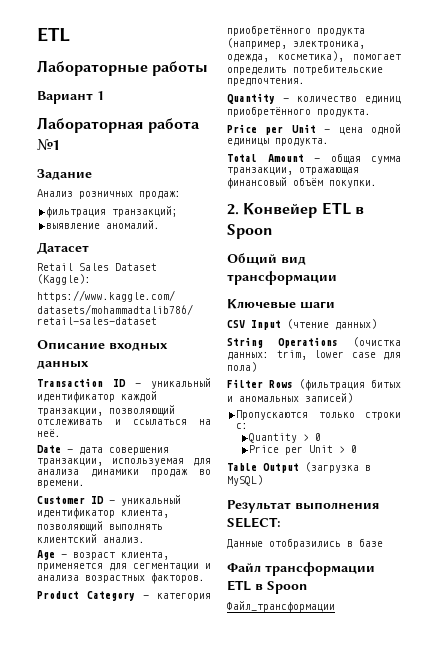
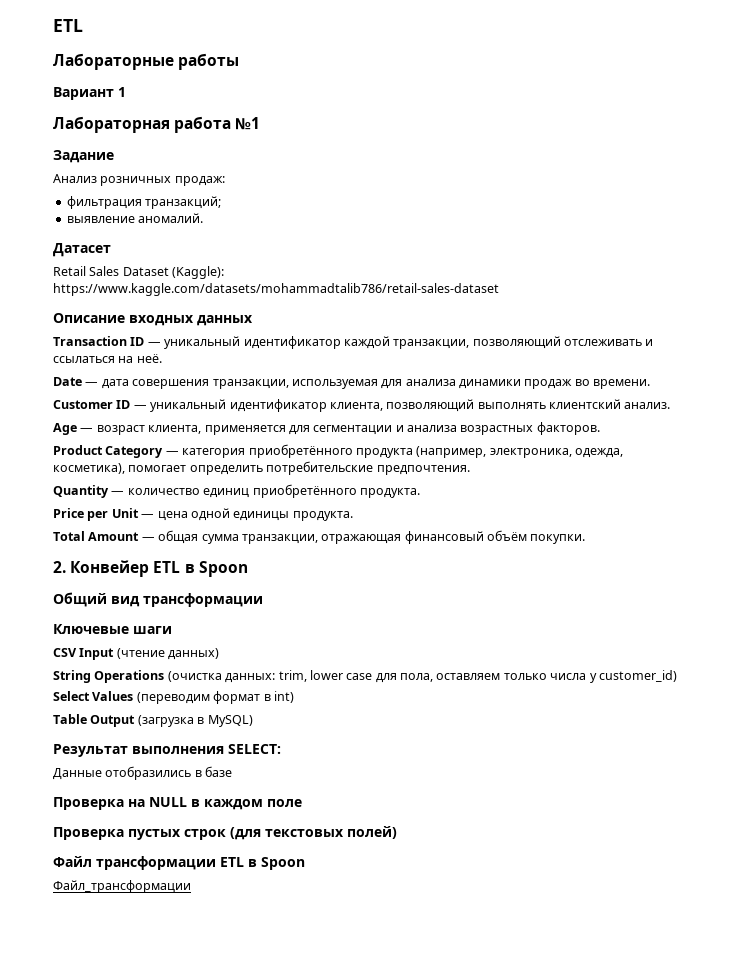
[227,362,257,372] [227,379,401,391] [227,393,353,403] [236,410,401,420] [236,423,249,429] [249,433,322,443] [249,445,358,455] пола) // Filter Rows (фильтрация битых и аномальных записей) // Пропускаются только строки с: // Quantity > 0 // Price per Unit > 0 -> [400,670,677,683] [53,691,294,704] пола, оставляем только числа у customer_id) // Select Values (переводим формат в int)
(383, 542) none -> [53,797,302,810] [53,826,397,840] // Проверка на NULL в каждом поле // Проверка пустых строк (для текстовых полей)

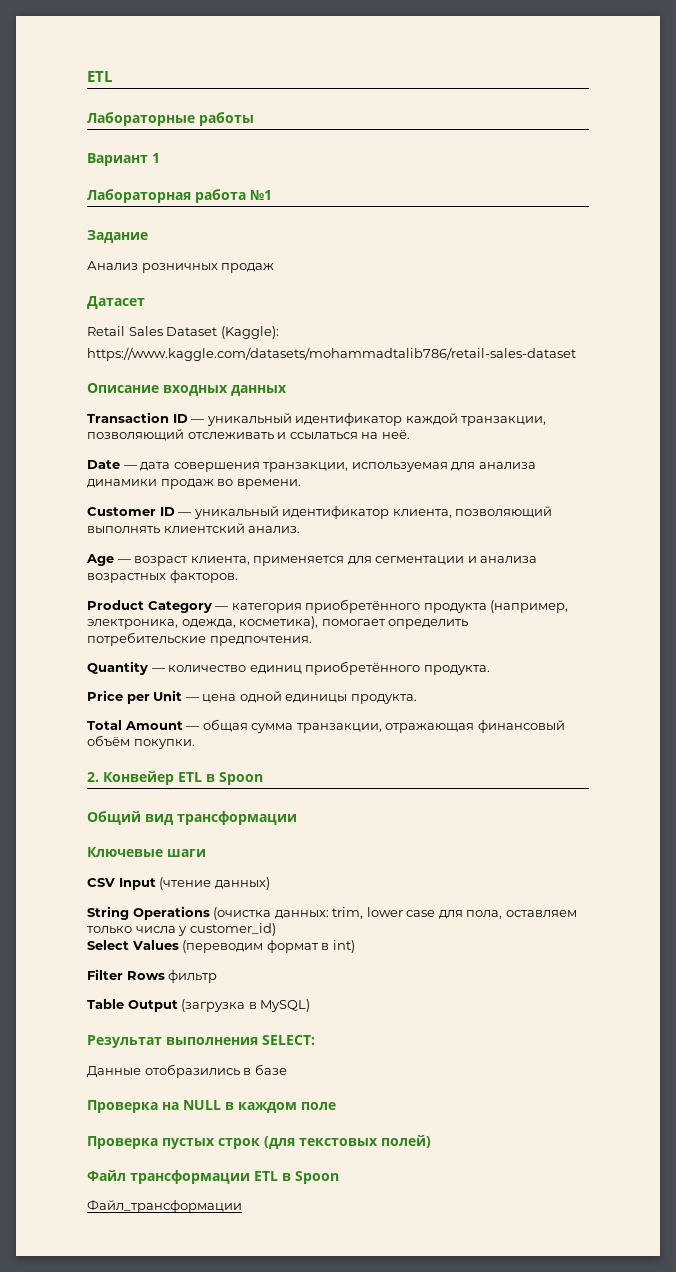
[174,176,225,186] [66,196,222,209] [66,213,204,223] продаж: // фильтрация транзакций; // выявление аномалий. -> [221,263,275,273] продаж
(294, 697) none -> [87,969,218,983] // Filter Rows фильтр

